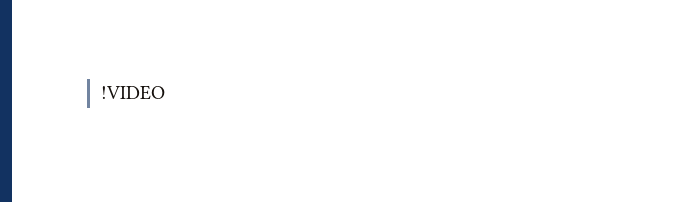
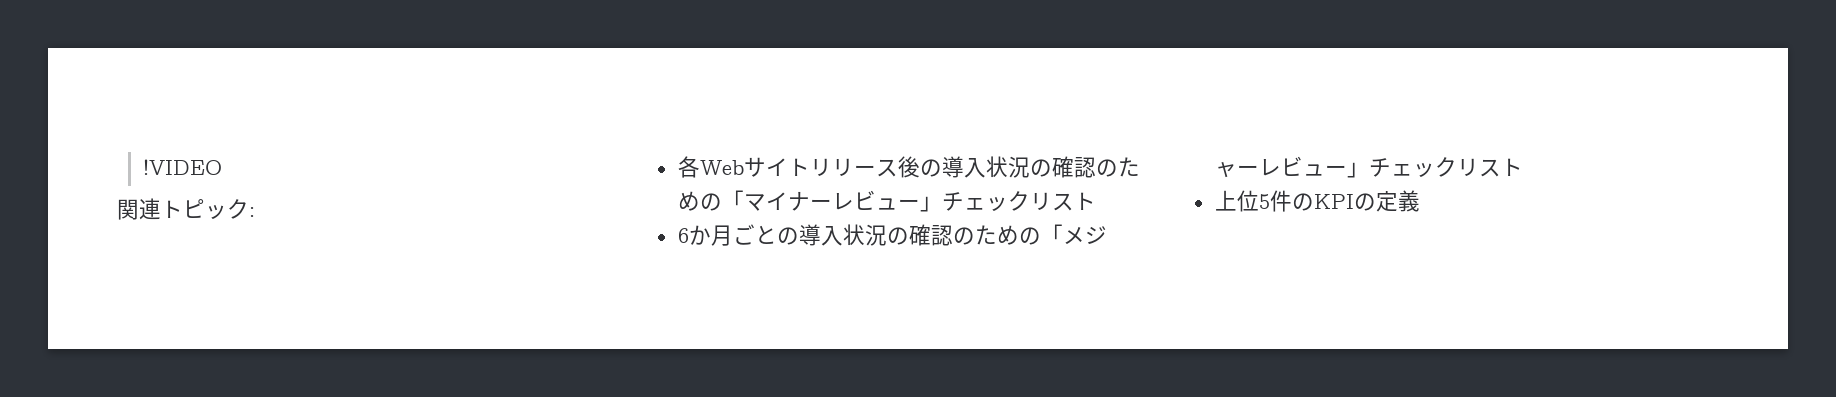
(165, 92) none -> [117,198,255,220] [677,156,1140,178] [677,190,1096,212] [677,224,1107,246] [1214,156,1523,178] [1214,190,1420,212] // 関連トピック: // 各Webサイトリリース後の導入状況の確認のための「マイナーレビュー」チェックリスト // 6か月ごとの導入状況の確認のための「メジャーレビュー」チェックリスト // 上位5件のKPIの定義

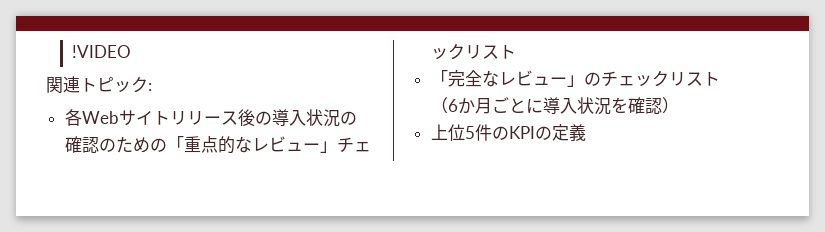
[743,190,1096,212] [677,224,1107,246] [1214,156,1523,178] マイナーレビュー」チェックリスト // 6か月ごとの導入状況の確認のための「メジャーレビュー」チェックリスト -> [183,136,371,154] [430,43,516,60] [430,70,720,87] [430,97,679,115] 重点的なレビュー」チェックリスト // 「完全なレビュー」のチェックリスト（6か月ごとに導入状況を確認）

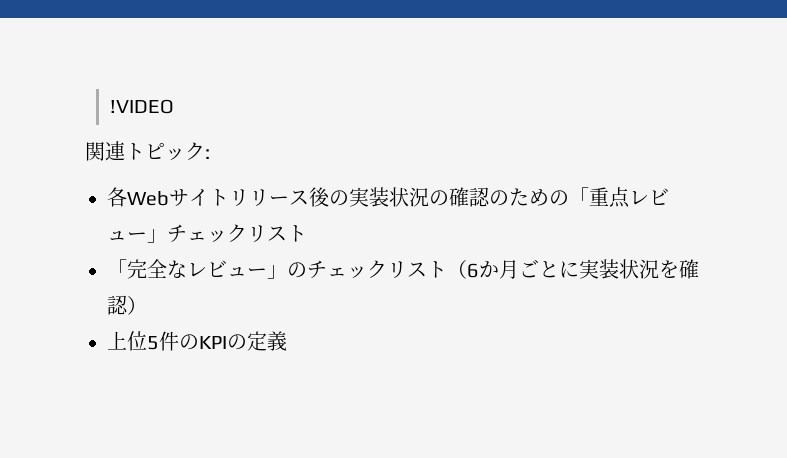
[271,109,306,126] 導入 -> [349,187,389,207] 実装
[217,136,252,154] 的な -> (630, 197) none
[542,97,577,114] 導入 -> [579,259,619,279] 実装

